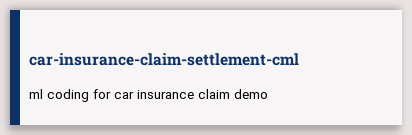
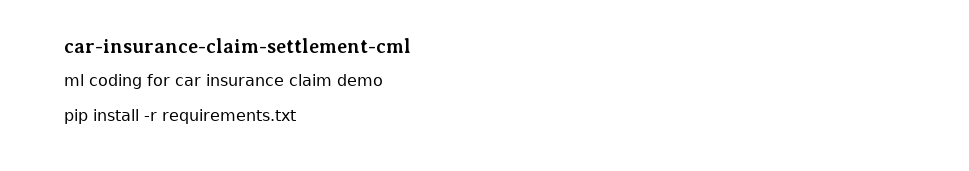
(268, 94) none -> [64,109,296,124] // pip install -r requirements.txt

